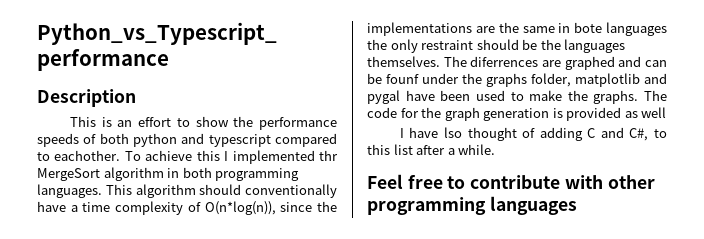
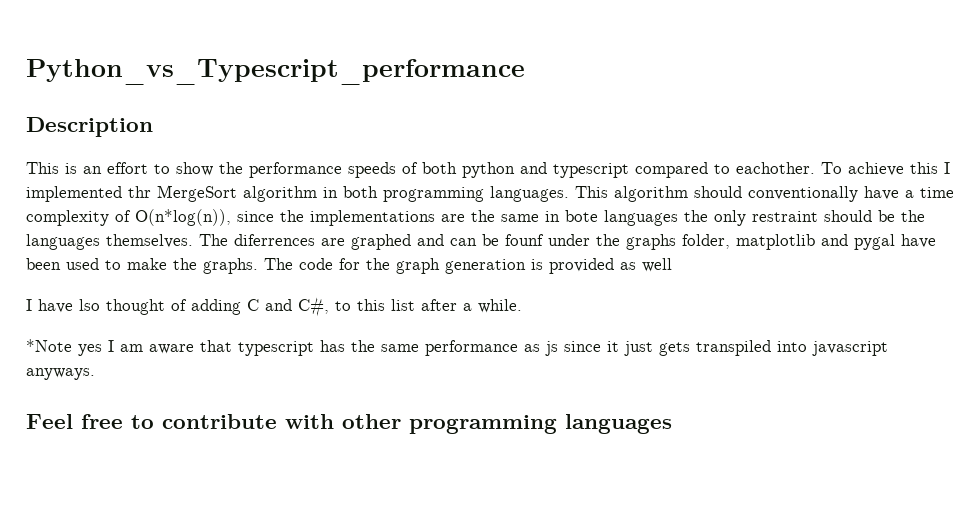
(496, 149) none -> [26,339,888,356] [26,368,95,380] // *Note yes I am aware that typescript has the same performance as js since it just gets transpiled into javascript anyways.

